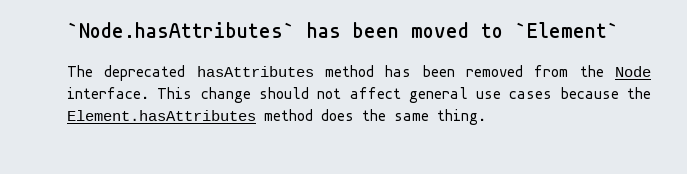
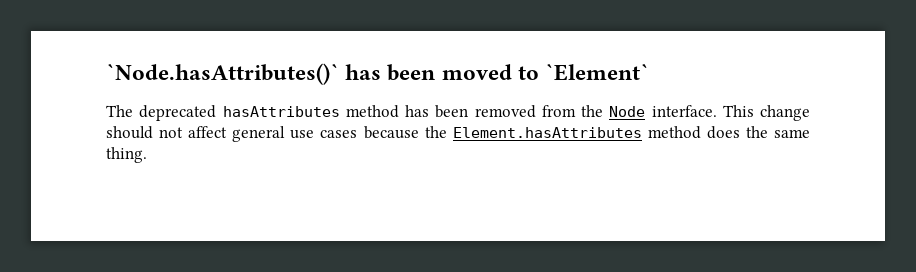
[67,22,295,38] `Node.hasAttributes` -> [106,63,339,85] `Node.hasAttributes()`

